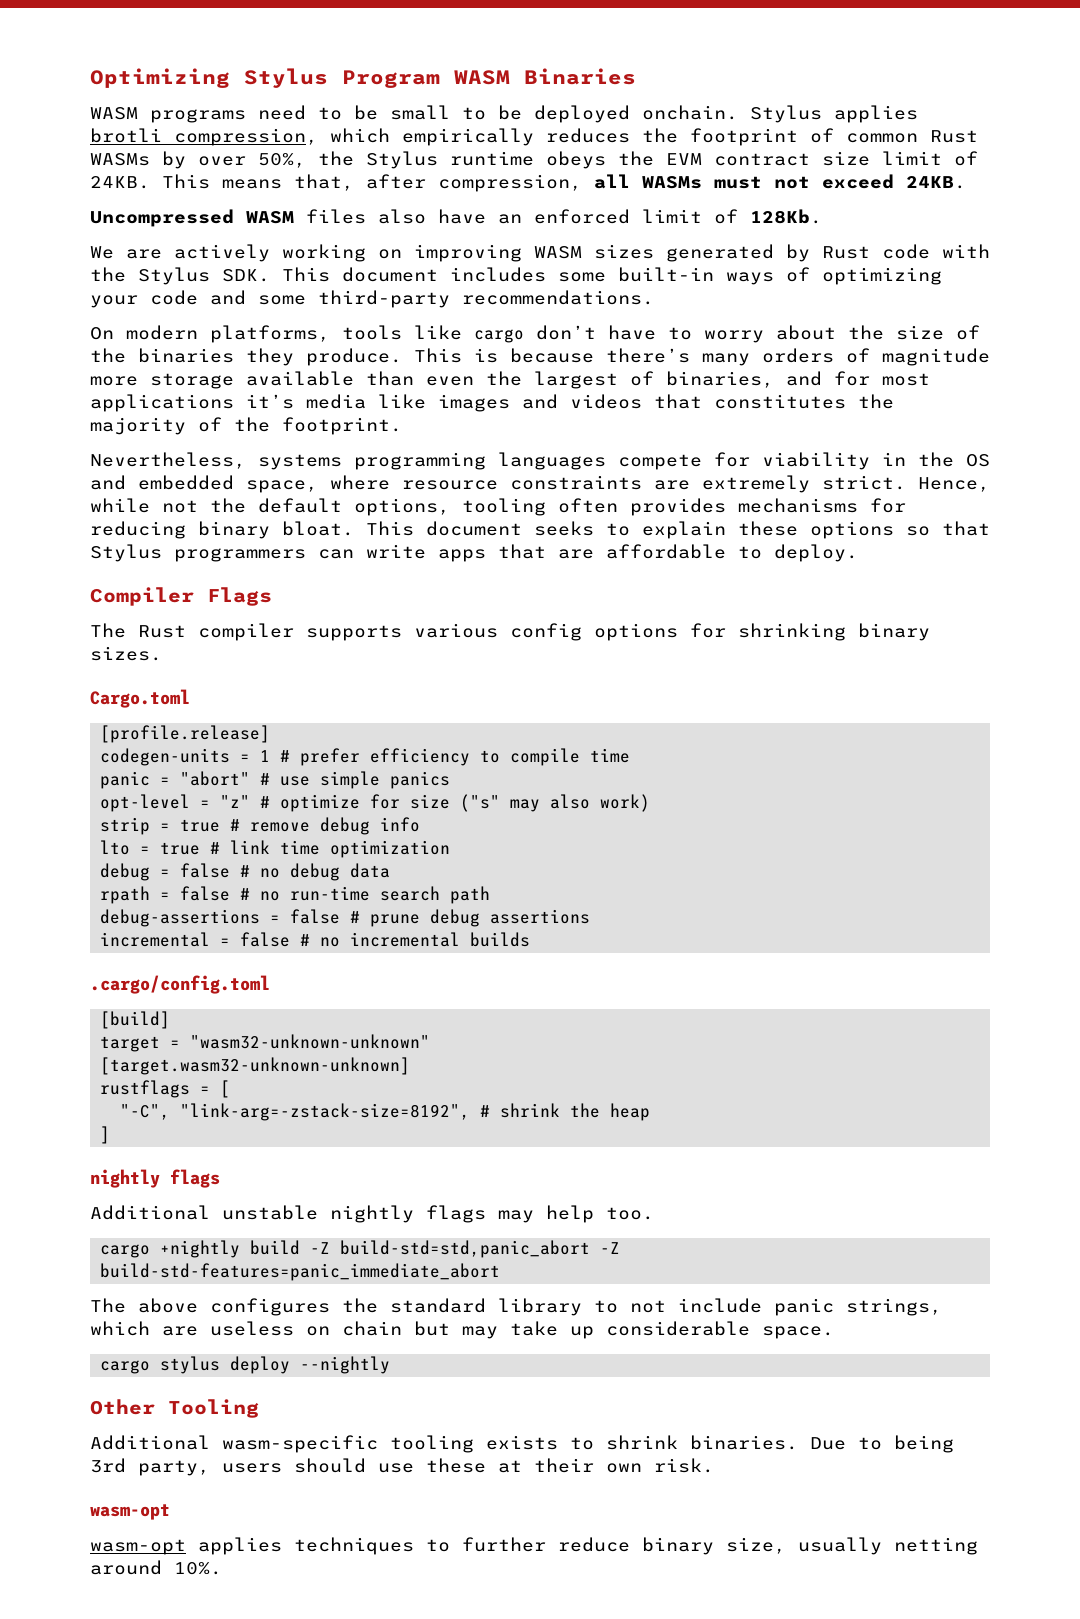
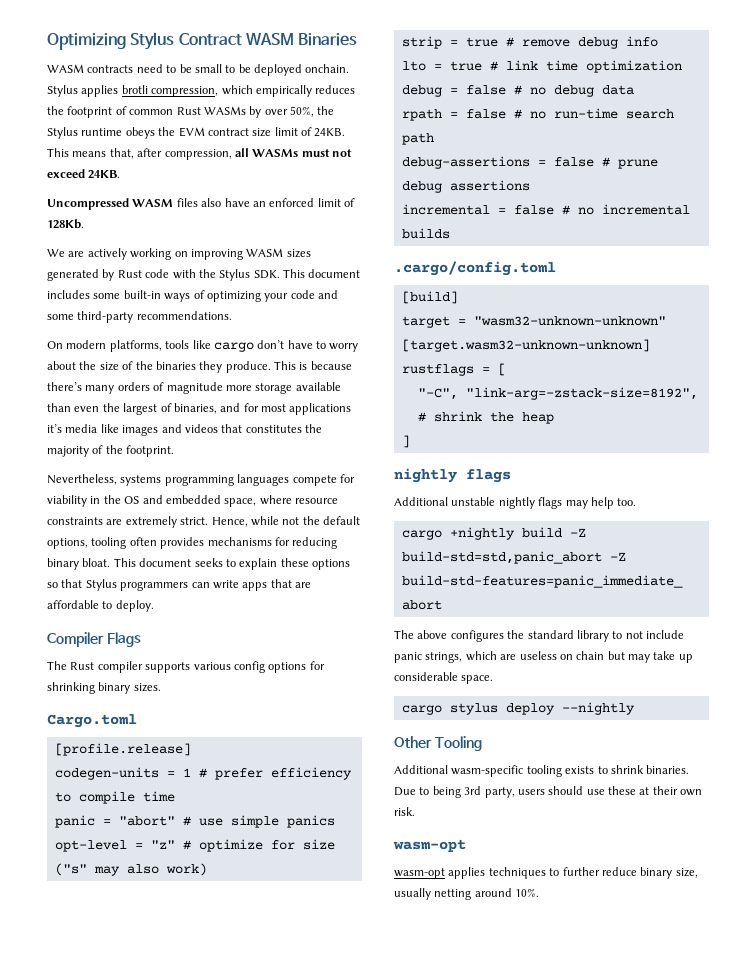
[342,70,440,88] Program -> [178,33,242,46] Contract
[150,109,246,123] programs -> [87,65,134,73] contracts

